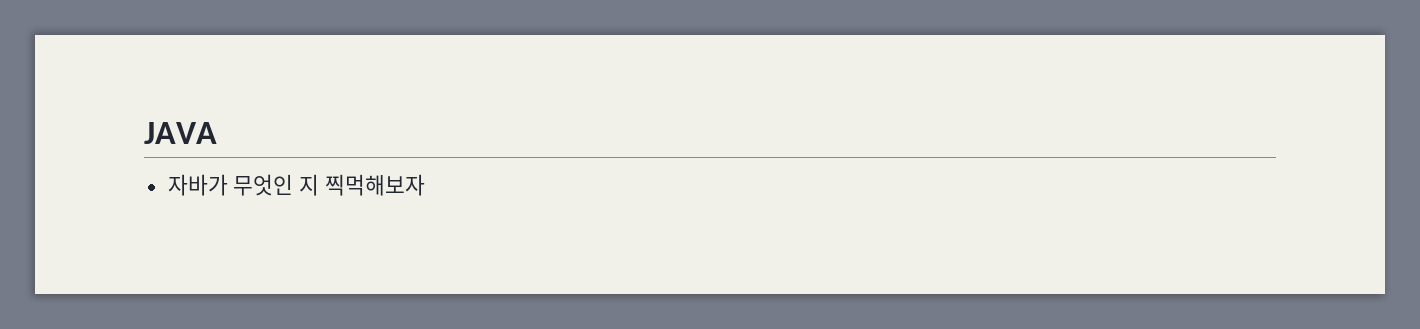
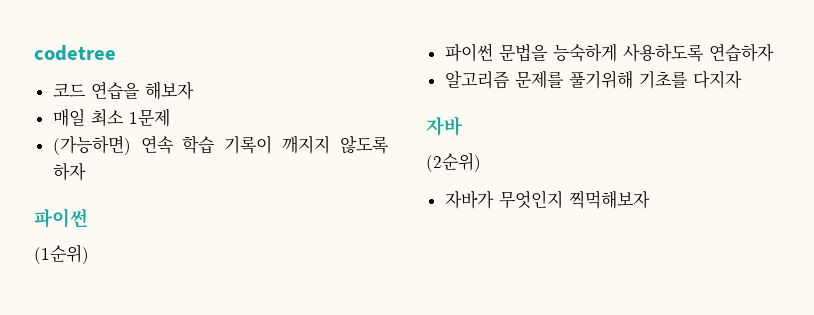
[144,122,217,144] JAVA -> [34,45,116,61] [52,81,194,100] [52,108,170,127] [52,135,390,155] [52,163,86,181] [34,208,88,228] [34,245,89,264] [444,43,774,62] [444,70,742,89] [426,116,462,136] [426,153,481,172] codetree // 코드 연습을 해보자 // 매일 최소 1문제 // (가능하면) 연속 학습 기록이 깨지지 않도록 하자 // 파이썬 // (1순위) // 파이썬 문법을 능숙하게 사용하도록 연습하자 // 알고리즘 문제를 풀기위해 기초를 다지자 // 자바 // (2순위)
[233,174,320,196] 무엇인 지 -> [498,190,563,209] 무엇인지

